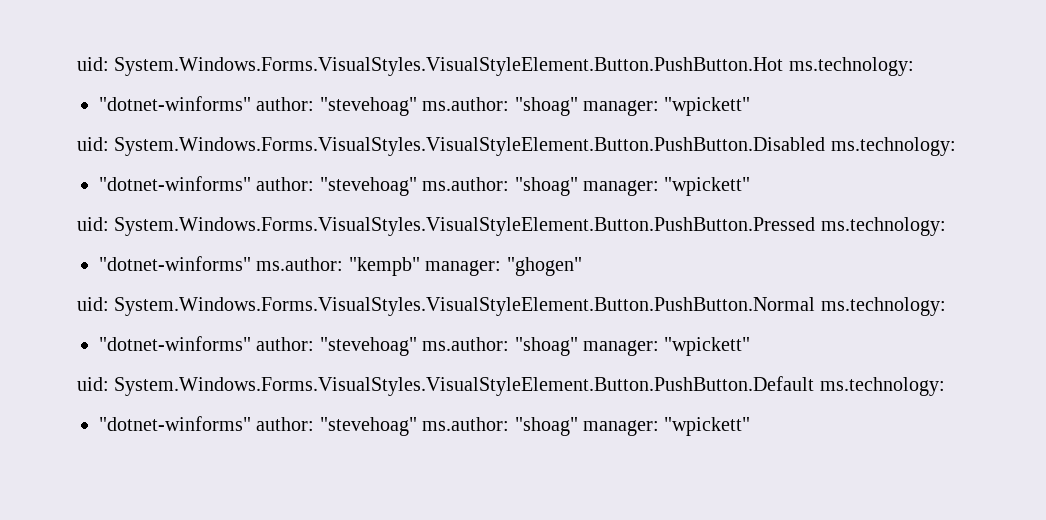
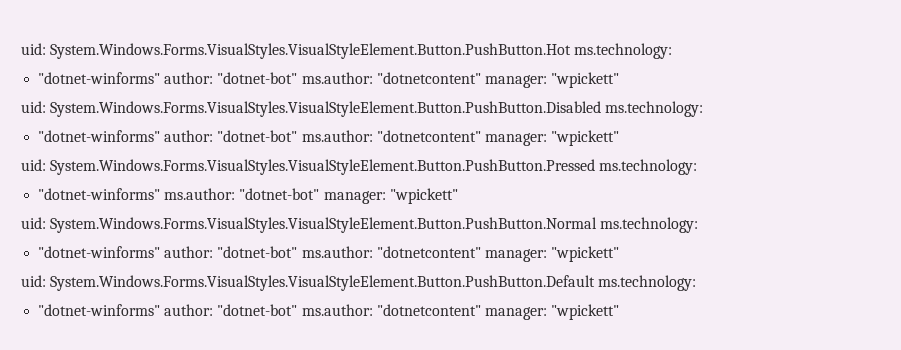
[319,97,578,116] "stevehoag" ms.author: "shoag" -> [217,72,481,84] "dotnet-bot" ms.author: "dotnetcontent"
[319,177,578,196] "stevehoag" ms.author: "shoag" -> [217,130,481,142] "dotnet-bot" ms.author: "dotnetcontent"
[348,257,582,276] "kempb" manager: "ghogen" -> [239,188,458,204] "dotnet-bot" manager: "wpickett"
[319,337,578,356] "stevehoag" ms.author: "shoag" -> [217,246,481,258] "dotnet-bot" ms.author: "dotnetcontent"
[319,417,578,436] "stevehoag" ms.author: "shoag" -> [217,304,481,316] "dotnet-bot" ms.author: "dotnetcontent"

